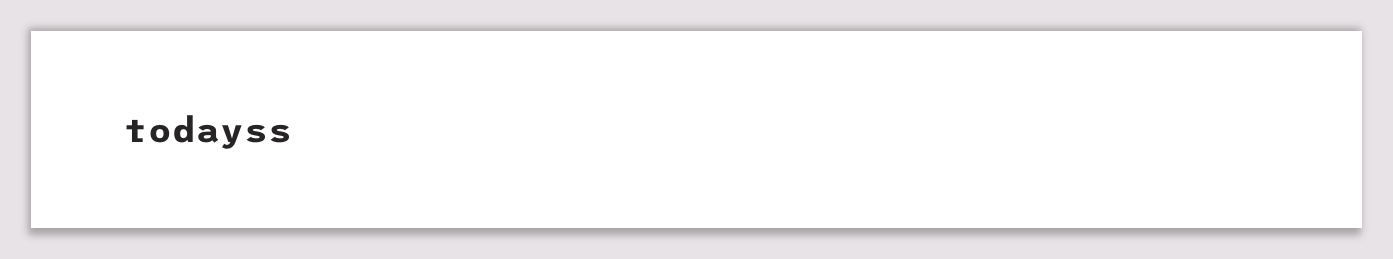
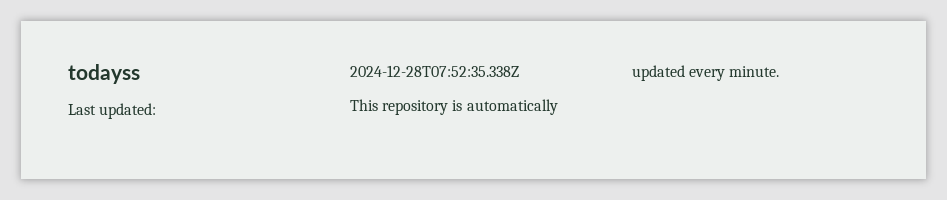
(292, 132) none -> [68,103,157,119] [350,65,519,77] [350,99,558,115] [632,65,780,81] // Last updated: 2024-12-28T07:52:35.338Z // This repository is automatically updated every minute.

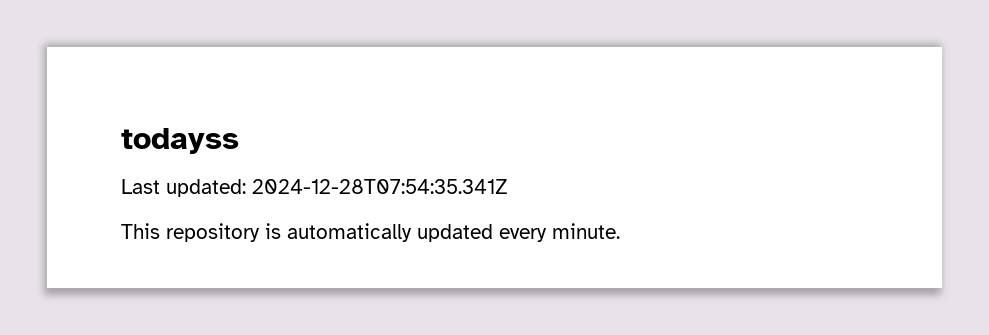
[350,65,519,77] 2024-12-28T07:52:35.338Z -> [252,179,508,194] 2024-12-28T07:54:35.341Z

